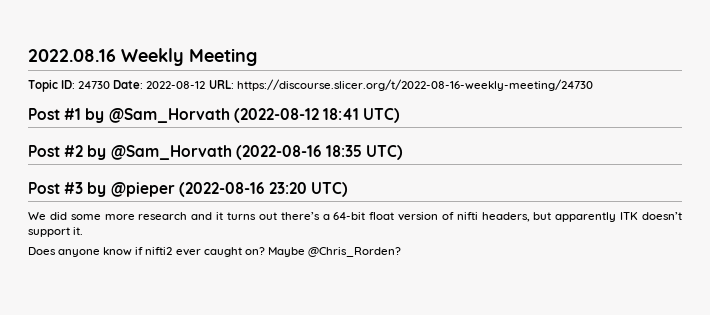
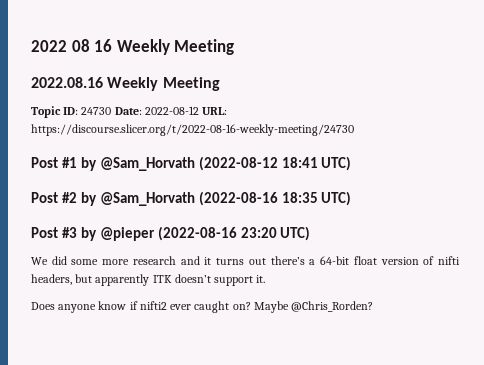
(28, 55) none -> [31,39,235,55] 2022 08 16 Weekly Meeting //

